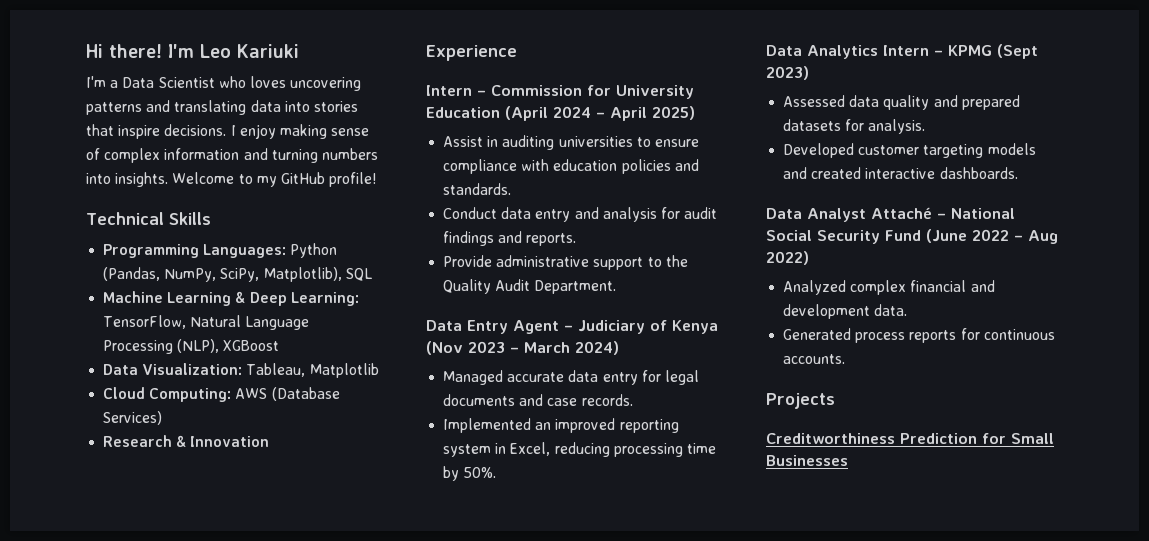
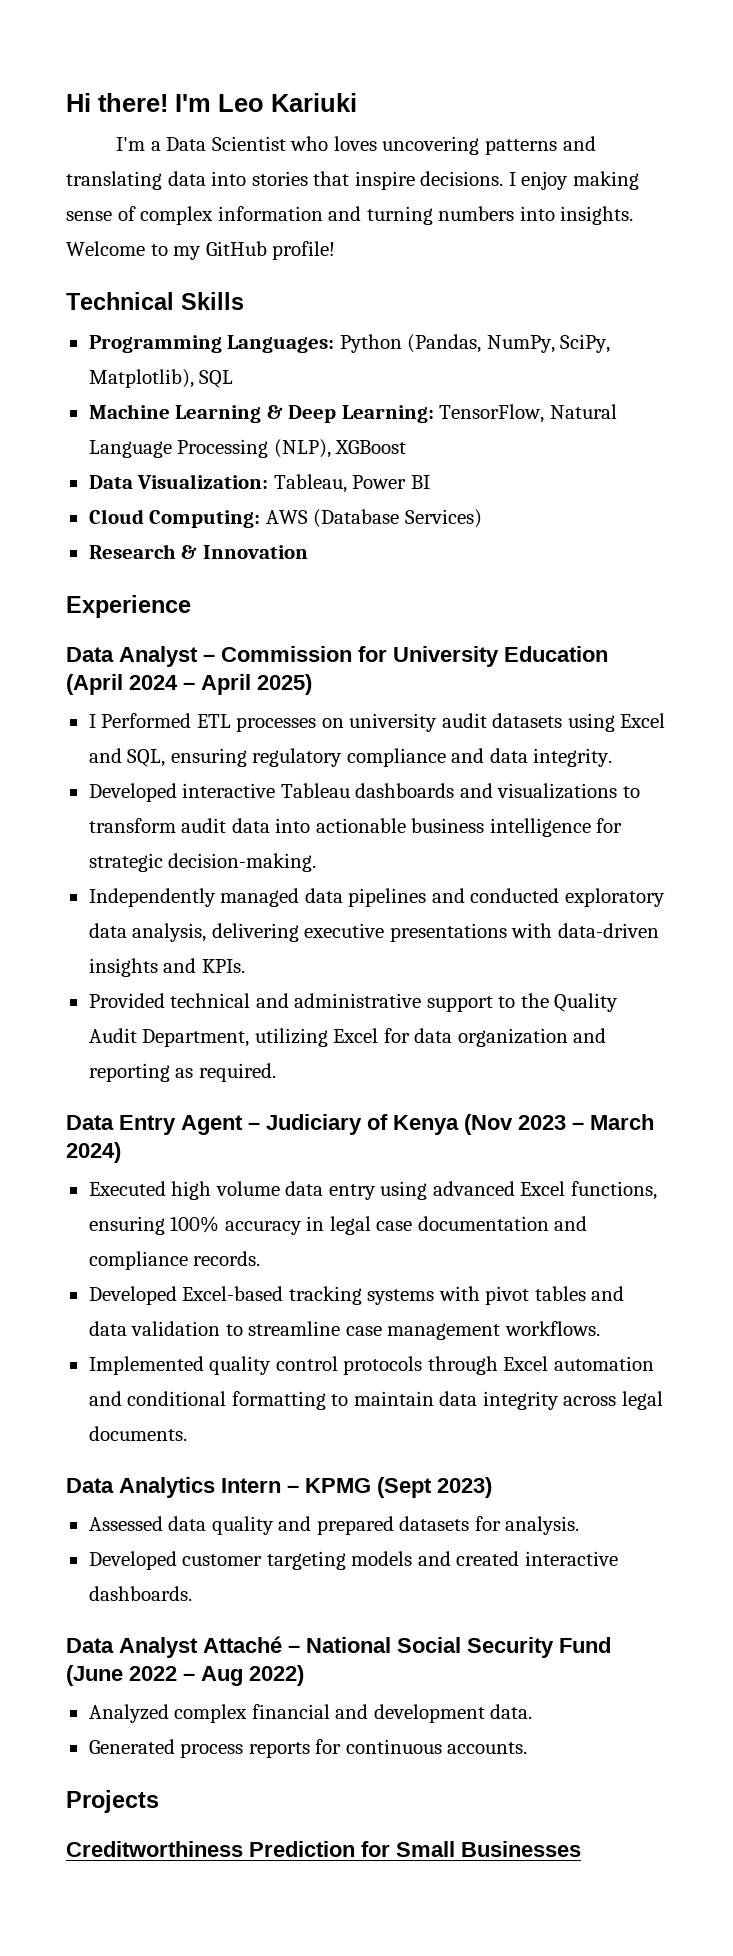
[309,363,379,378] Matplotlib -> [352,475,430,489] Power BI
[426,85,472,96] Intern -> [66,646,198,667] Data Analyst
[443,135,699,150] [443,159,699,174] [443,183,512,195] [443,207,718,222] [443,231,577,246] [443,255,493,267] Assist in auditing universities to ensure compliance with education policies and standards. // Conduct data entry and analysis for audit findings and reports. // Provide -> [88,713,666,732] [88,748,613,767] [88,783,640,802] [88,818,623,837] [88,853,317,872] [88,888,665,907] [88,923,659,942] [88,958,245,977] [88,993,289,1008] I Performed ETL processes on university audit datasets using Excel and SQL, ensuring regulatory compliance and data integrity. // Developed interactive Tableau dashboards and visualizations to transform audit data into actionable business intelligence for strategic decision-making. // Independently managed data pipelines and conducted exploratory data analysis, delivering executive presentations with data-driven insights and KPIs. // Provided technical and
[534,280,617,294] Department. -> [142,1028,607,1047] [88,1063,276,1082] Department, utilizing Excel for data organization and reporting as required.
[443,370,699,385] [443,394,633,406] [443,418,679,433] [443,442,716,457] [443,466,497,481] Managed accurate data entry for legal documents and case records. // Implemented an improved reporting system in Excel, reducing processing time by 50%. -> [88,1181,657,1200] [88,1216,588,1235] [88,1251,261,1270] [88,1286,625,1305] [88,1321,600,1340] [88,1356,654,1375] [88,1391,663,1410] [88,1426,187,1441] Executed high volume data entry using advanced Excel functions, ensuring 100% accuracy in legal case documentation and compliance records. // Developed Excel-based tracking systems with pivot tables and data validation to streamline case management workflows. // Implemented quality control protocols through Excel automation and conditional formatting to maintain data integrity across legal documents.

